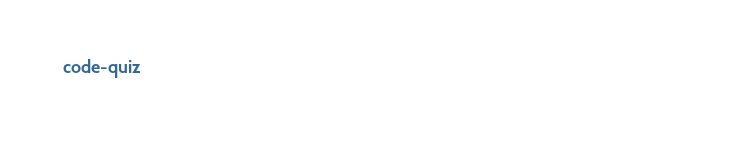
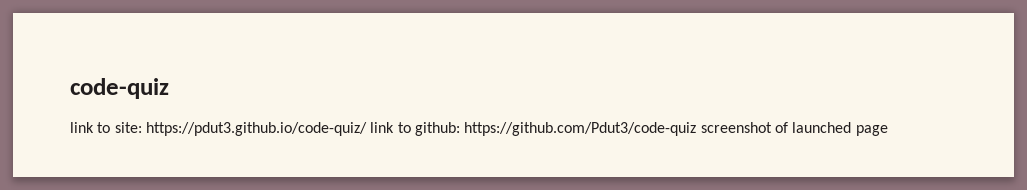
(141, 68) none -> [70,122,888,136] // link to site: https://pdut3.github.io/code-quiz/ link to github: https://github.com/Pdut3/code-quiz screenshot of launched page

